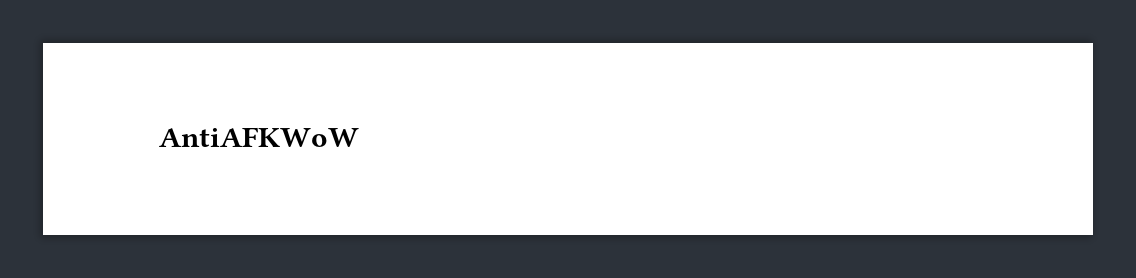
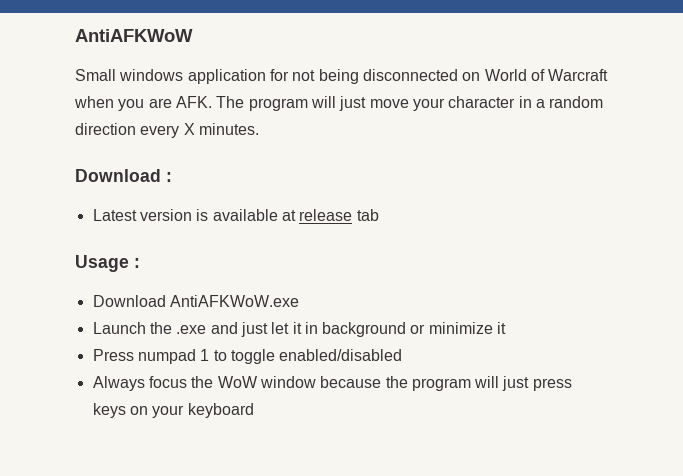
(359, 137) none -> [75,69,609,84] [74,96,604,111] [75,123,259,138] [75,169,172,182] [92,209,379,221] [75,255,140,272] [92,295,299,307] [92,322,507,337] [92,349,403,364] [92,376,572,391] [92,403,254,418] // Small windows application for not being disconnected on World of Warcraft when you are AFK. The program will just move your character in a random direction every X minutes. // Download : // Latest version is available at release tab // Usage : // Download AntiAFKWoW.exe // Launch the .exe and just let it in background or minimize it // Press numpad 1 to toggle enabled/disabled // Always focus the WoW window because the program will just press keys on your keyboard

